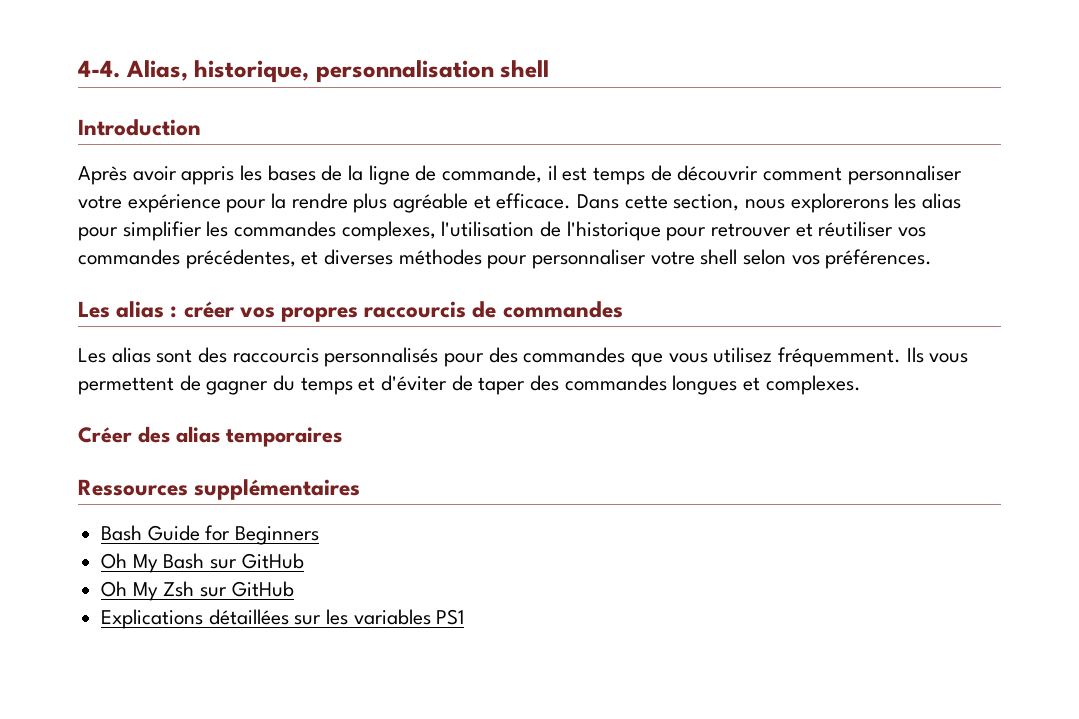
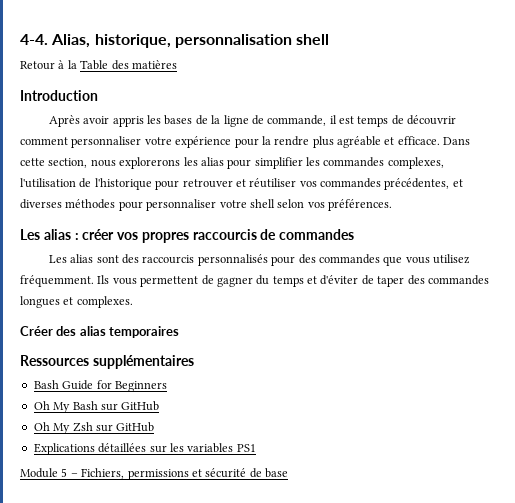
(550, 69) none -> [20,60,177,70] // Retour à la Table des matières
(465, 617) none -> [20,468,288,480] // Module 5 – Fichiers, permissions et sécurité de base

